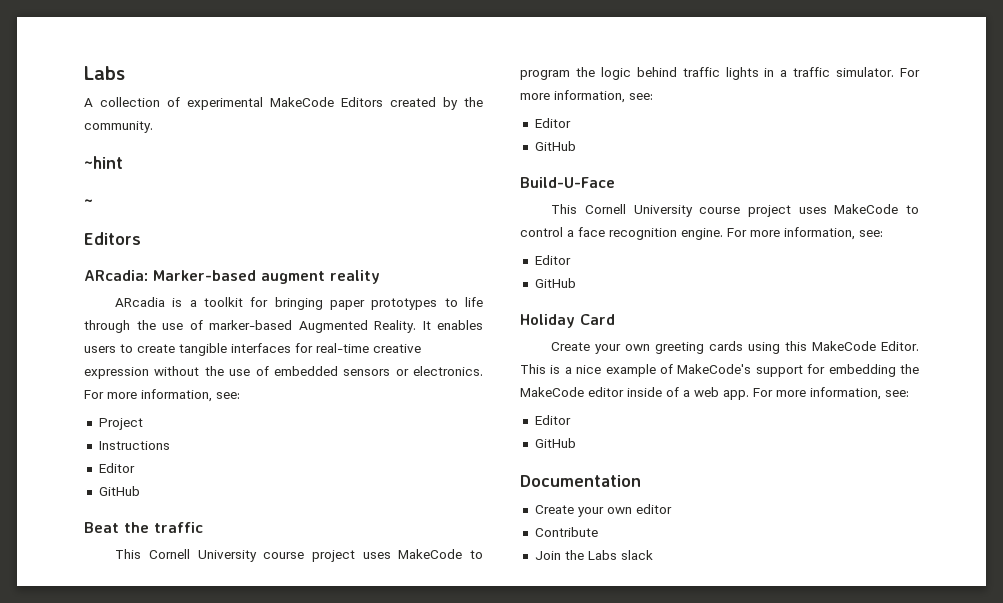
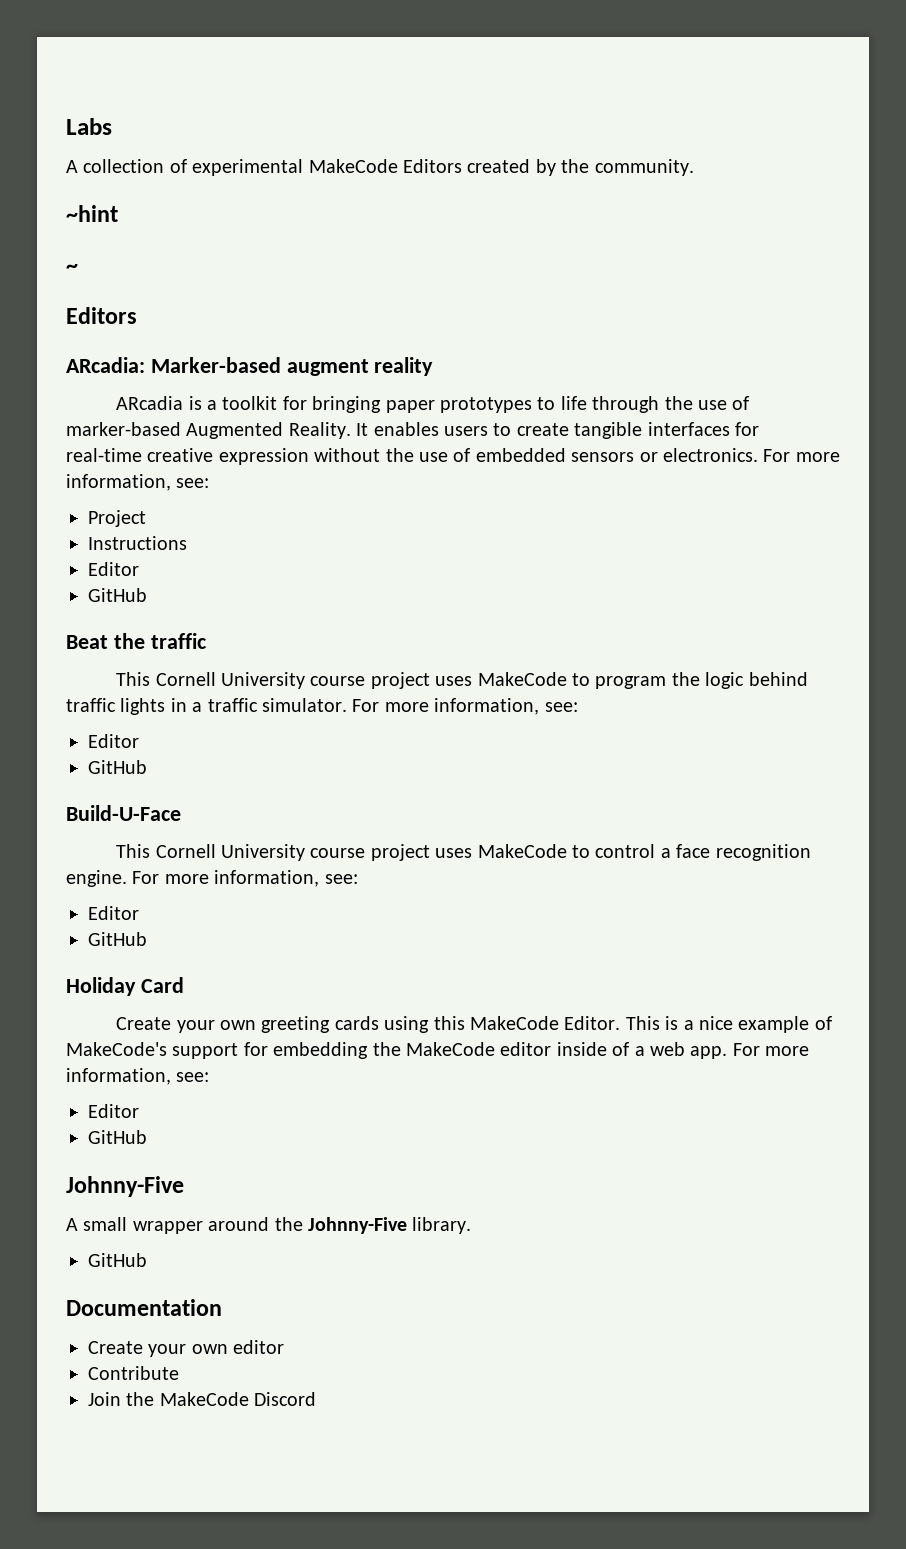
(576, 443) none -> [66,1176,184,1197] [66,1217,472,1234] [88,1253,147,1267] // Johnny-Five // A small wrapper around the Johnny-Five library. // GitHub
[587,550,653,560] Labs slack -> [159,1392,317,1406] MakeCode Discord

